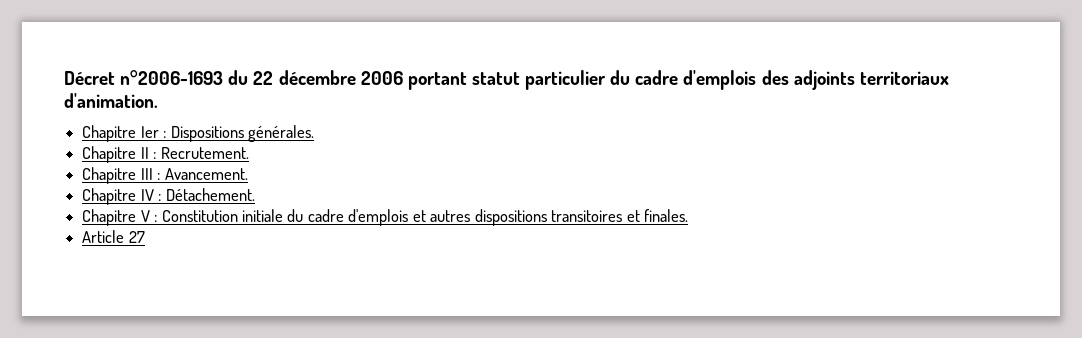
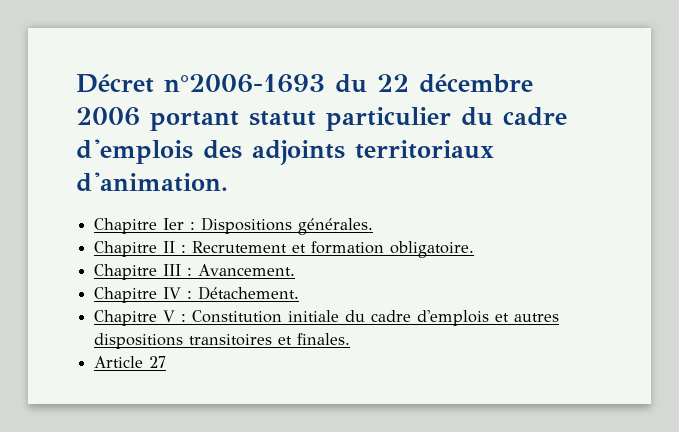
[160,147,249,159] Recrutement. -> [192,241,475,258] Recrutement et formation obligatoire.

